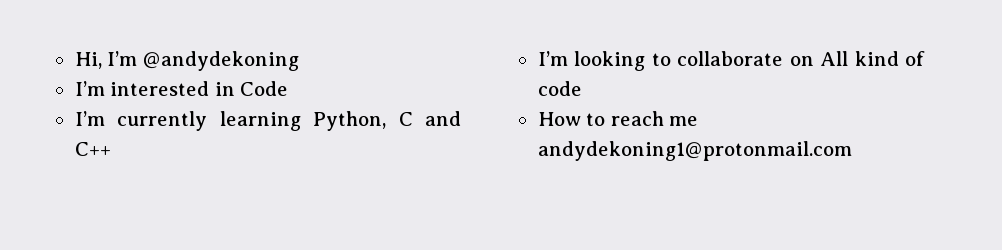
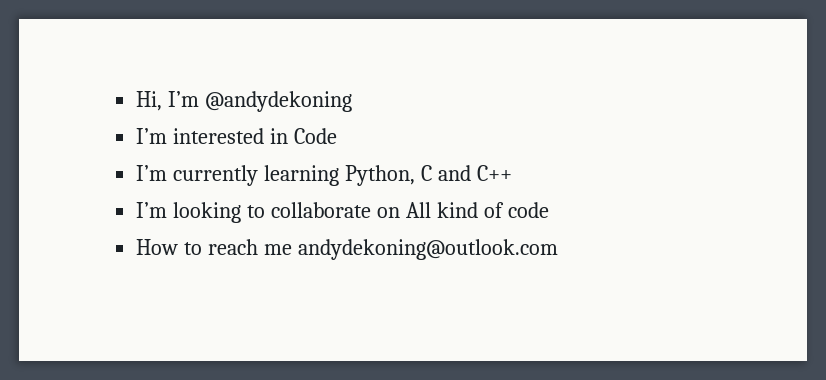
[537,141,852,161] andydekoning1@protonmail.com -> [297,239,558,260] andydekoning@outlook.com

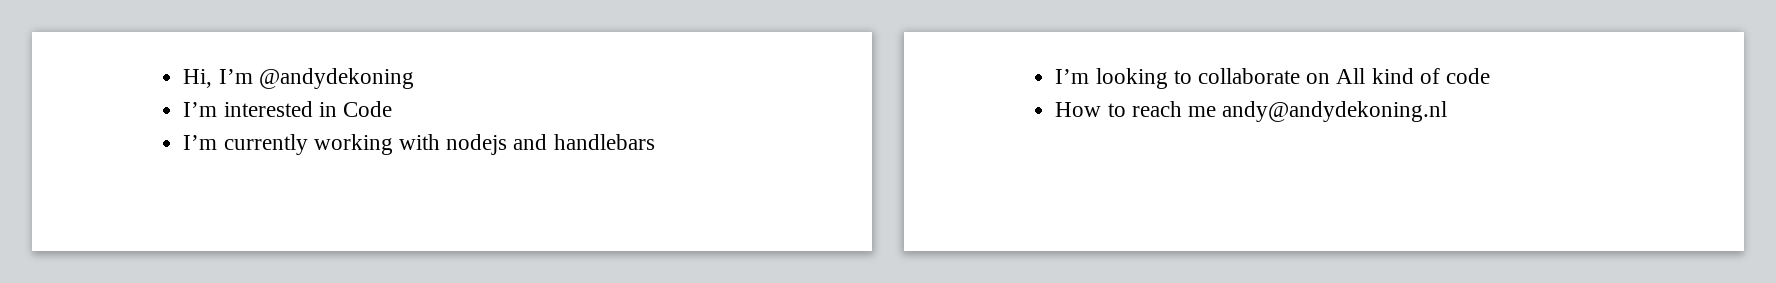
[264,165,512,186] learning Python, C and C++ -> [313,134,655,155] working with nodejs and handlebars
[297,239,558,260] andydekoning@outlook.com -> [1222,101,1448,122] andy@andydekoning.nl

